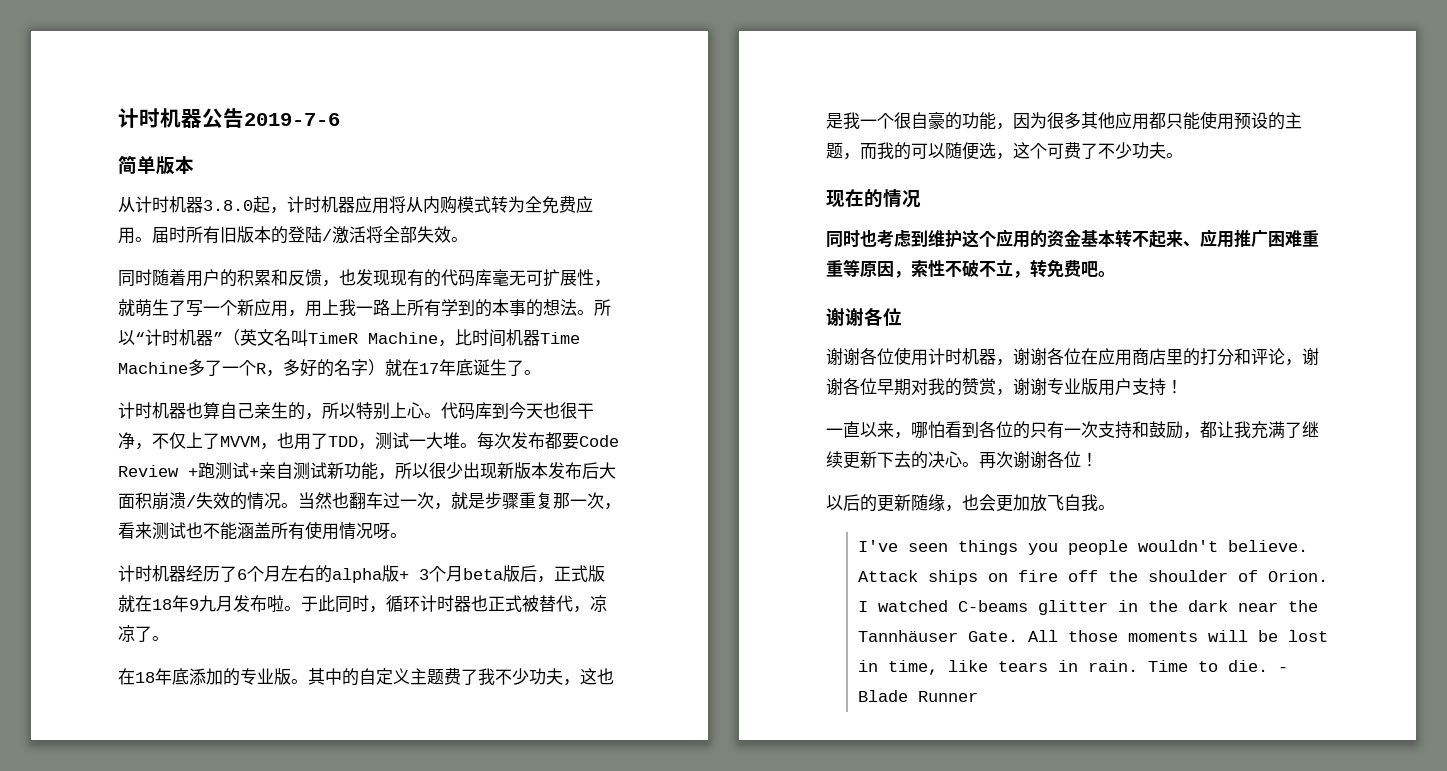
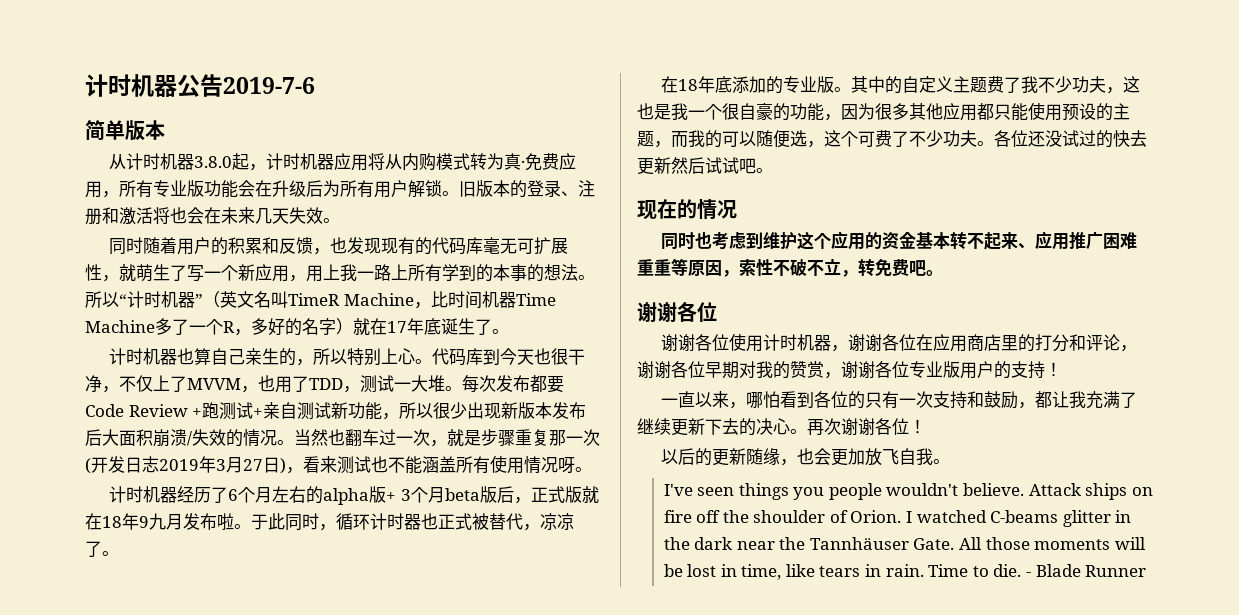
[525,196,542,213] 全 -> [504,153,526,170] 真·
[135,226,417,244] 。届时所有旧版本的登陆/激活将全部 -> [102,180,595,198] [85,207,289,225] ，所有专业版功能会在升级后为所有用户解锁。旧版本的登录、注册和激活将也会在未来几天
(604, 500) none -> [85,456,286,474] (开发日志2019年3月27日)
(1183, 155) none -> [994,130,1147,148] [637,157,773,175] 各位还没试过的快去更新然后试试吧。
(1047, 386) none -> [875,361,909,378] 各位
(1132, 386) none -> [994,361,1011,379] 的

